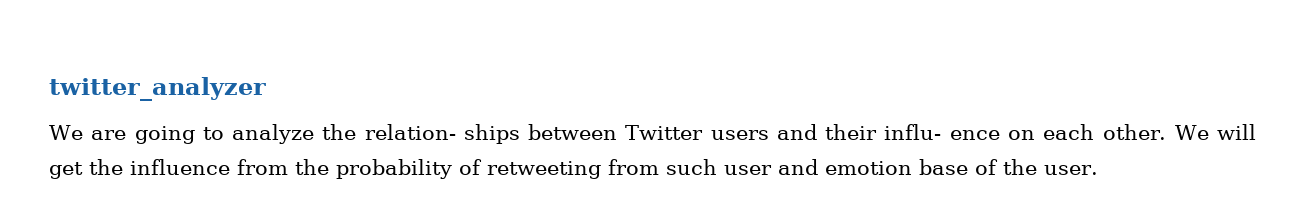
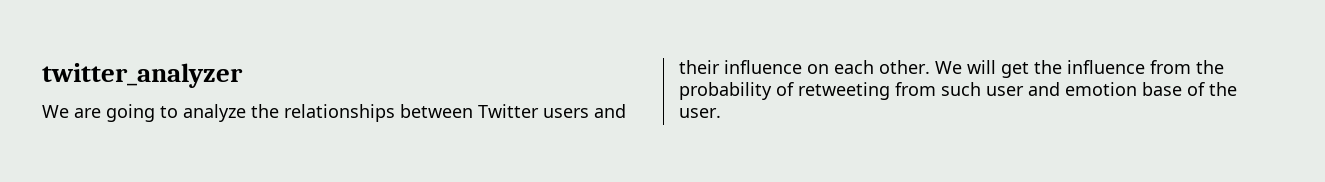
[364,124,520,144] relation- ships -> [284,104,395,122] relationships
[884,124,1000,140] influ- ence -> [724,60,802,74] influence

